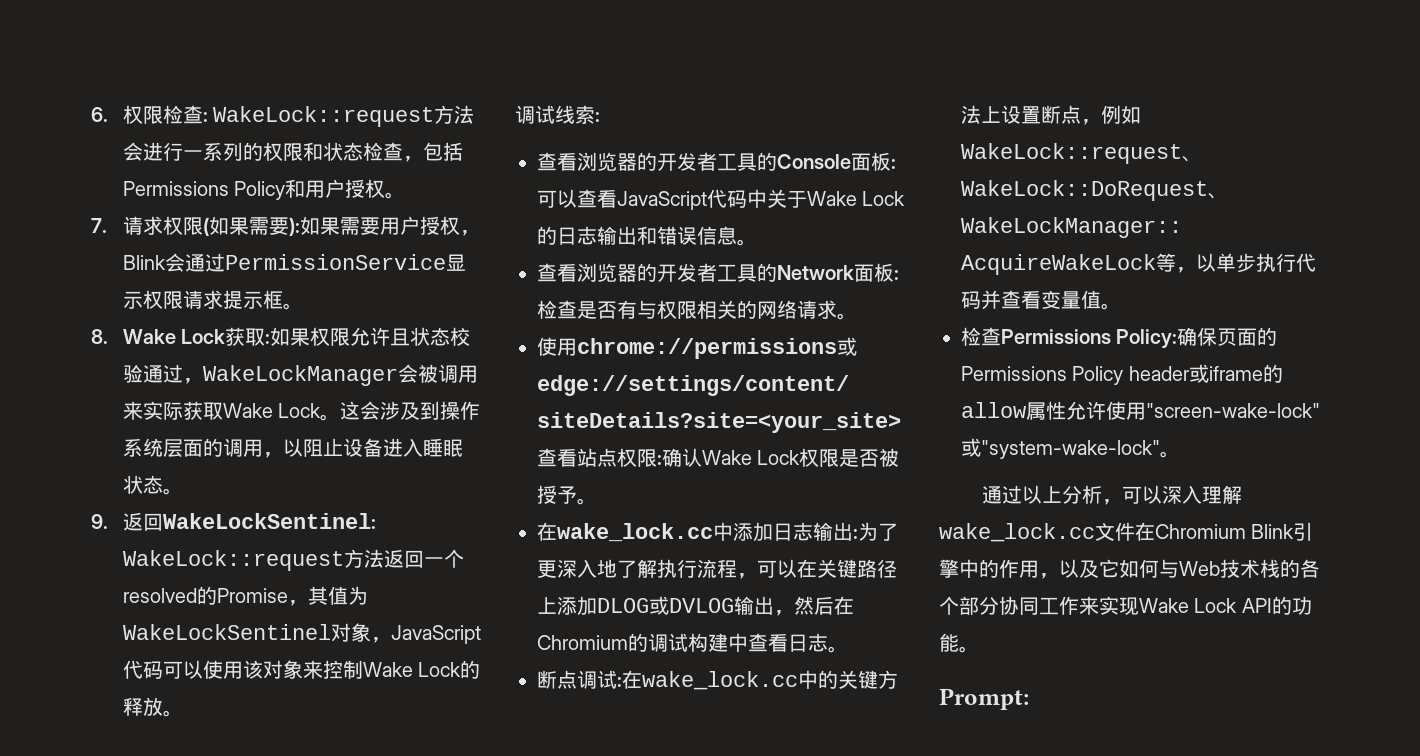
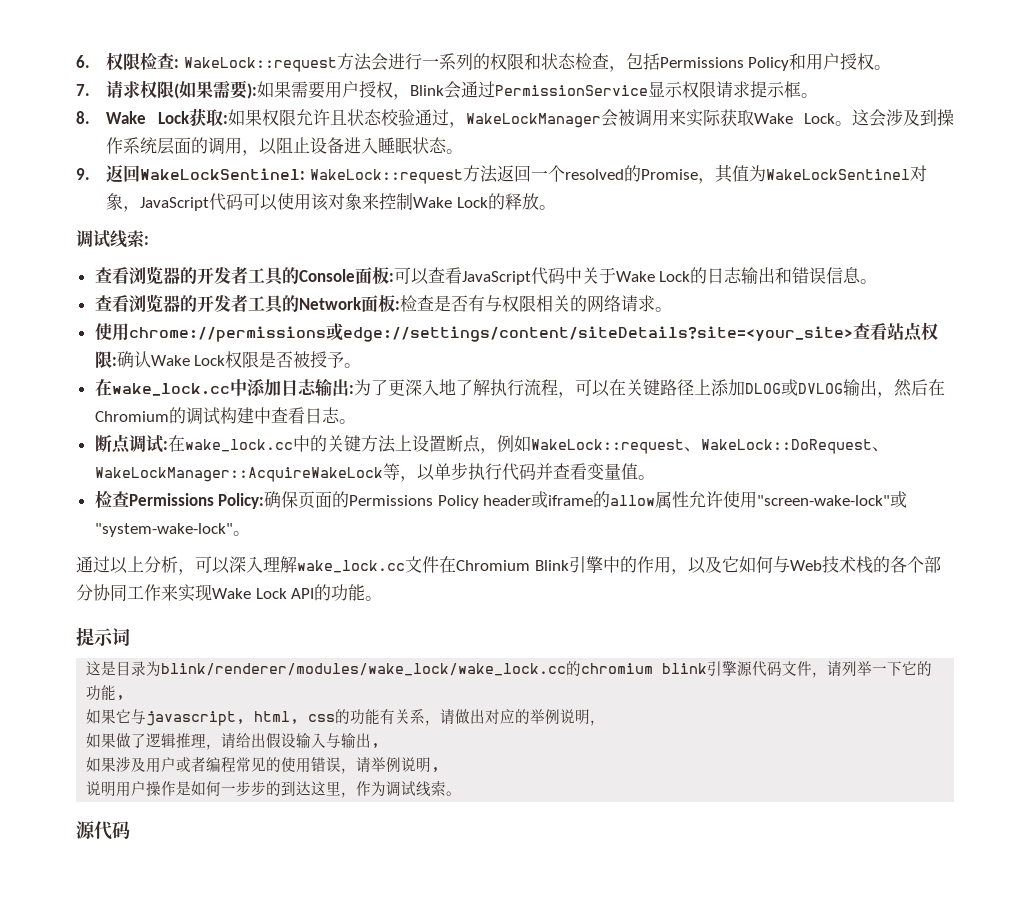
[939,688,1029,710] Prompt: -> [76,627,130,646] [86,660,933,678] [86,685,126,701] [86,708,606,726] [86,732,381,750] [86,756,441,774] [86,781,462,798] [76,821,130,840] 提示词 // 这是目录为blink/renderer/modules/wake_lock/wake_lock.cc的chromium blink引擎源代码文件，请列举一下它的功能, // 如果它与javascript, html, css的功能有关系，请做出对应的举例说明， // 如果做了逻辑推理，请给出假设输入与输出, // 如果涉及用户或者编程常见的使用错误，请举例说明, // 说明用户操作是如何一步步的到达这里，作为调试线索。 // 源代码

